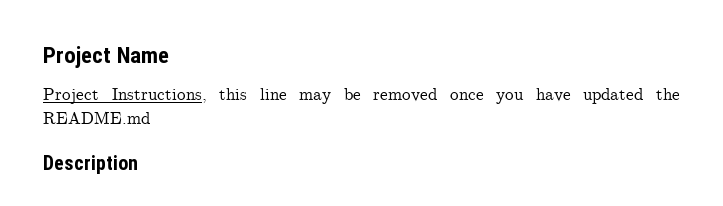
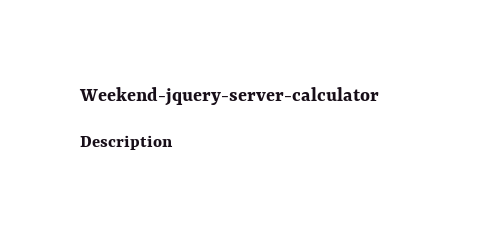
[43,46,170,68] [43,88,680,104] [43,111,150,124] Project Name // Project Instructions, this line may be removed once you have updated the README.md -> [79,87,379,106] Weekend-jquery-server-calculator

